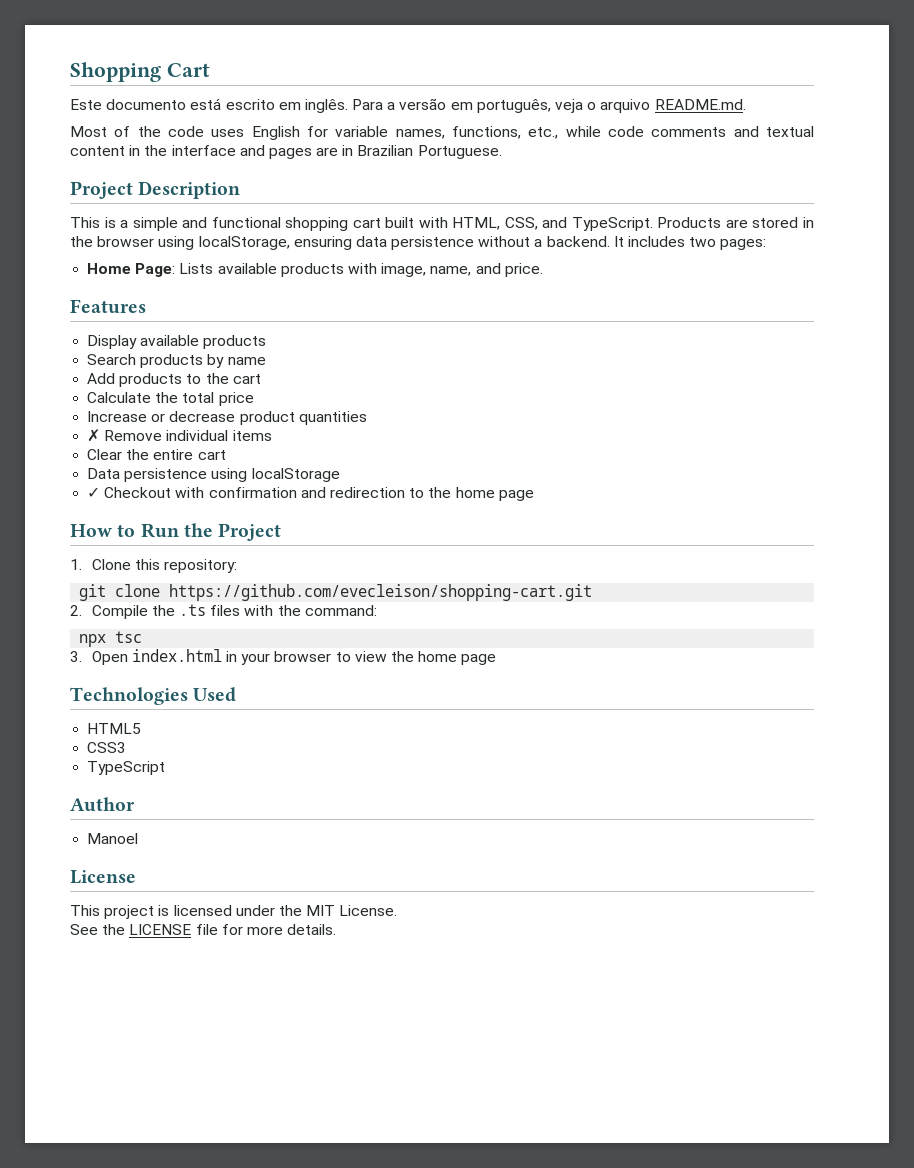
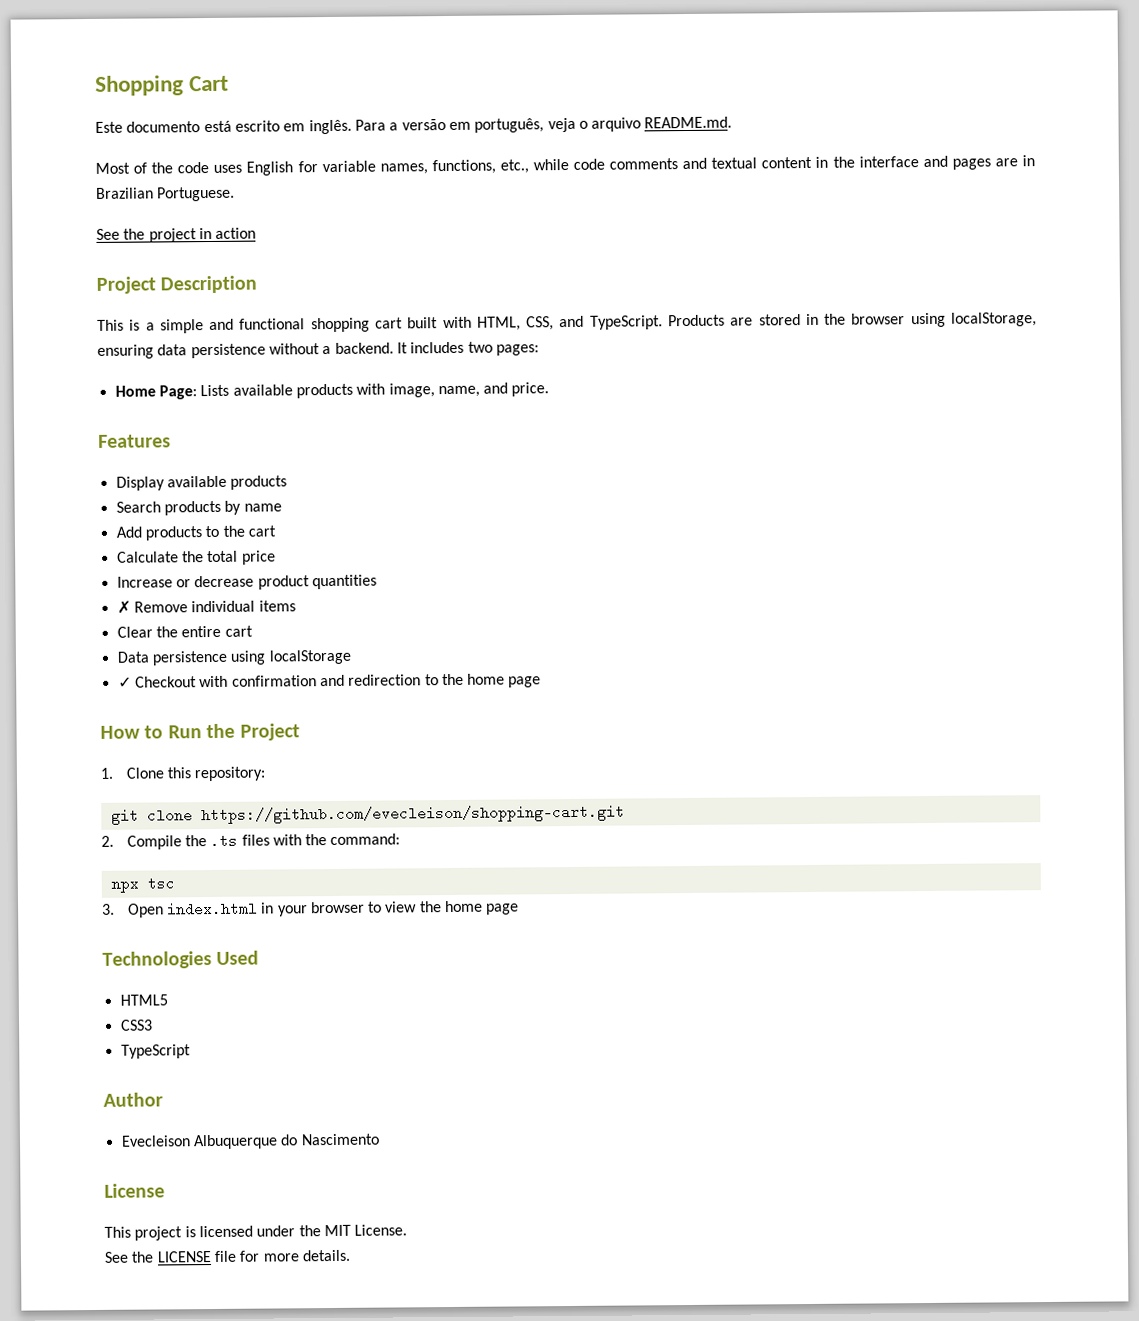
(502, 152) none -> [96,227,257,243] // See the project in action
[87,833,139,844] Manoel -> [120,1133,380,1150] Evecleison Albuquerque do Nascimento

